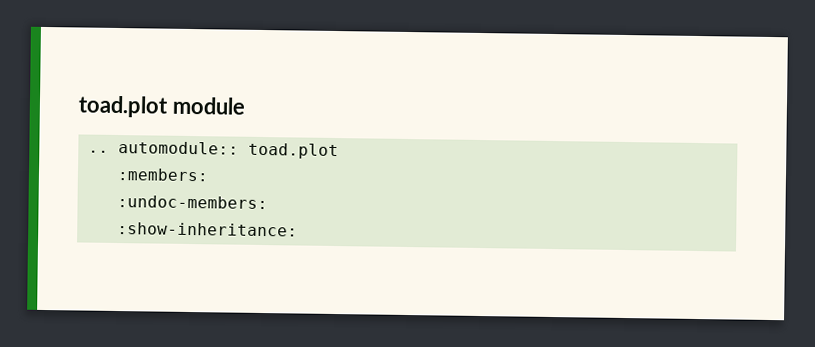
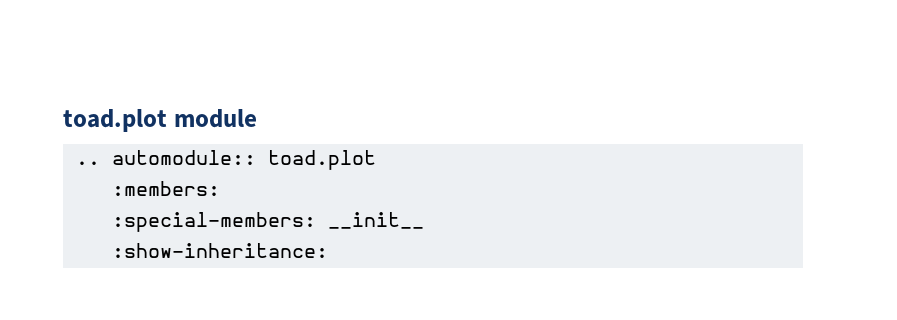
[116,194,268,210] :undoc-members: -> [111,212,424,232] :special-members: __init__

